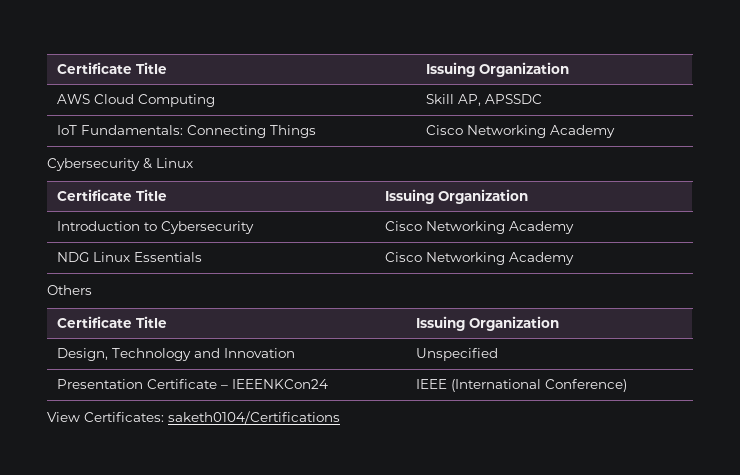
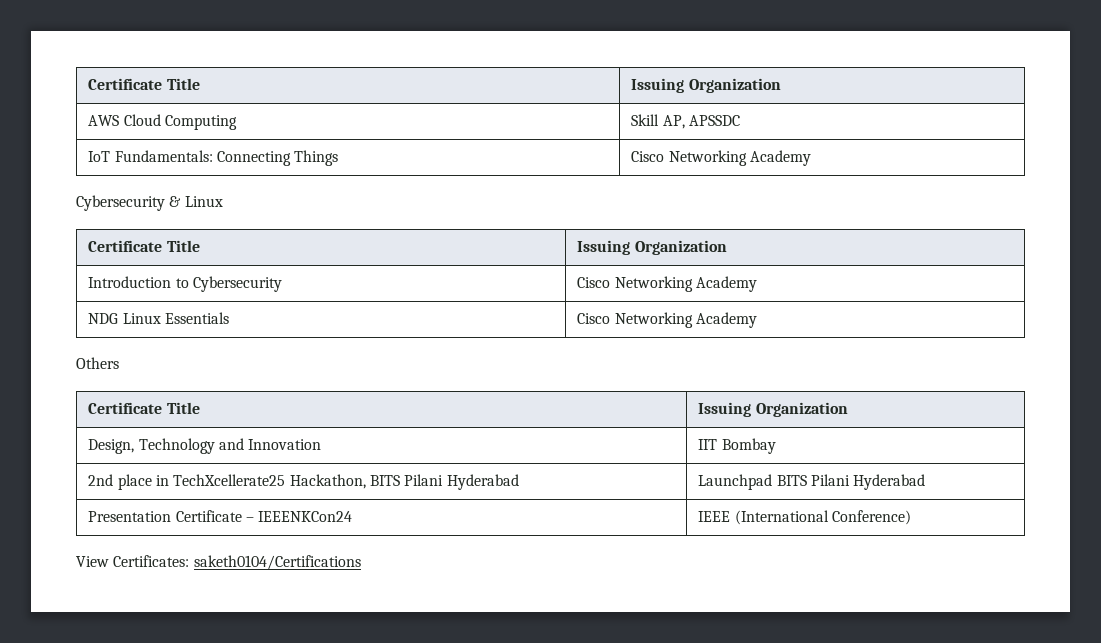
[416,348,499,361] Unspecified -> [698,438,776,454] [88,474,519,490] [698,474,926,490] IIT Bombay // 2nd place in TechXcellerate25 Hackathon, BITS Pilani Hyderabad | Launchpad BITS Pilani Hyderabad

